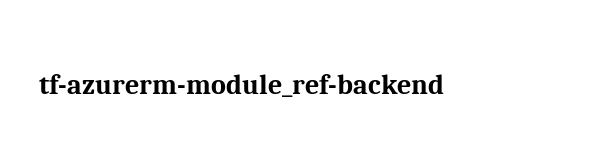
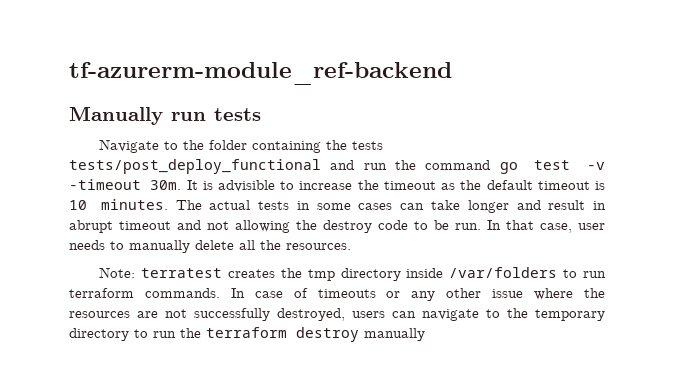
(444, 85) none -> [69,106,261,125] [99,139,384,153] [69,159,605,174] [69,179,605,192] [69,199,607,213] [69,220,605,233] [69,240,351,253] [99,267,606,281] [69,288,606,301] [69,308,605,321] [69,327,425,342] // Manually run tests // Navigate to the folder containing the tests tests/post_deploy_functional and run the command go test -v -timeout 30m. It is advisible to increase the timeout as the default timeout is 10 minutes. The actual tests in some cases can take longer and result in abrupt timeout and not allowing the destroy code to be run. In that case, user needs to manually delete all the resources. // Note: terratest creates the tmp directory inside /var/folders to run terraform commands. In case of timeouts or any other issue where the resources are not successfully destroyed, users can navigate to the temporary directory to run the terraform destroy manually

